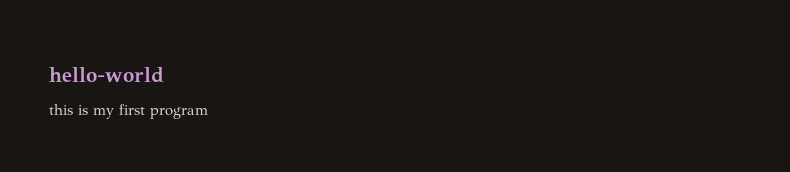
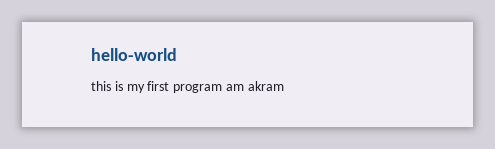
(208, 113) none -> [225,81,284,91] am akram

